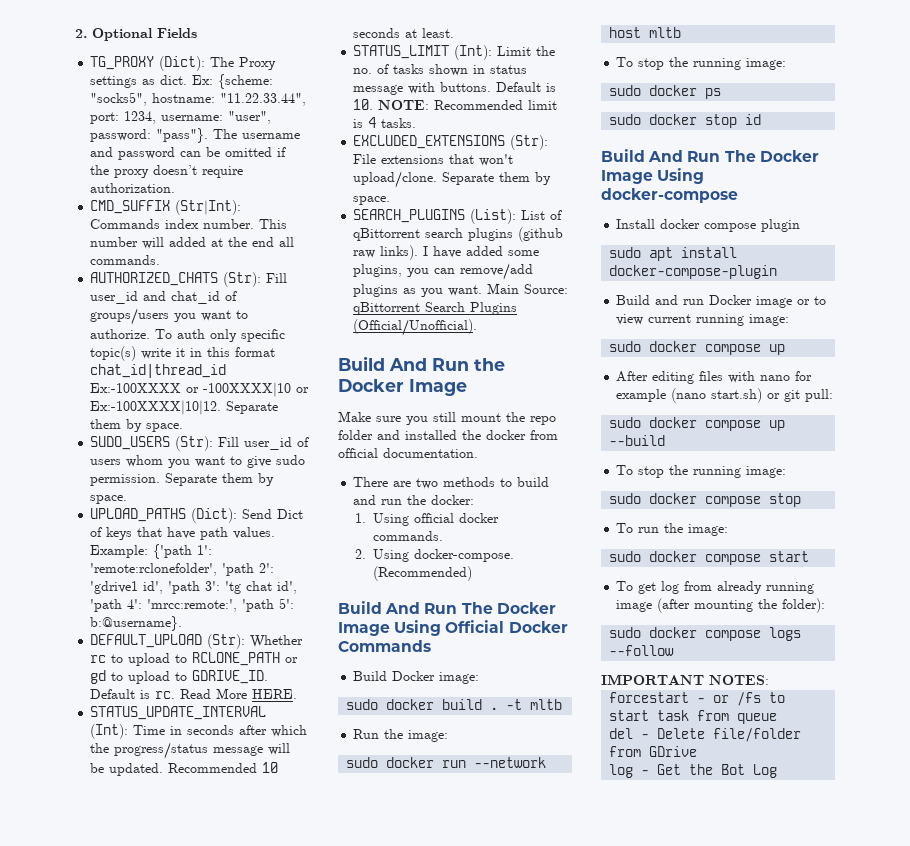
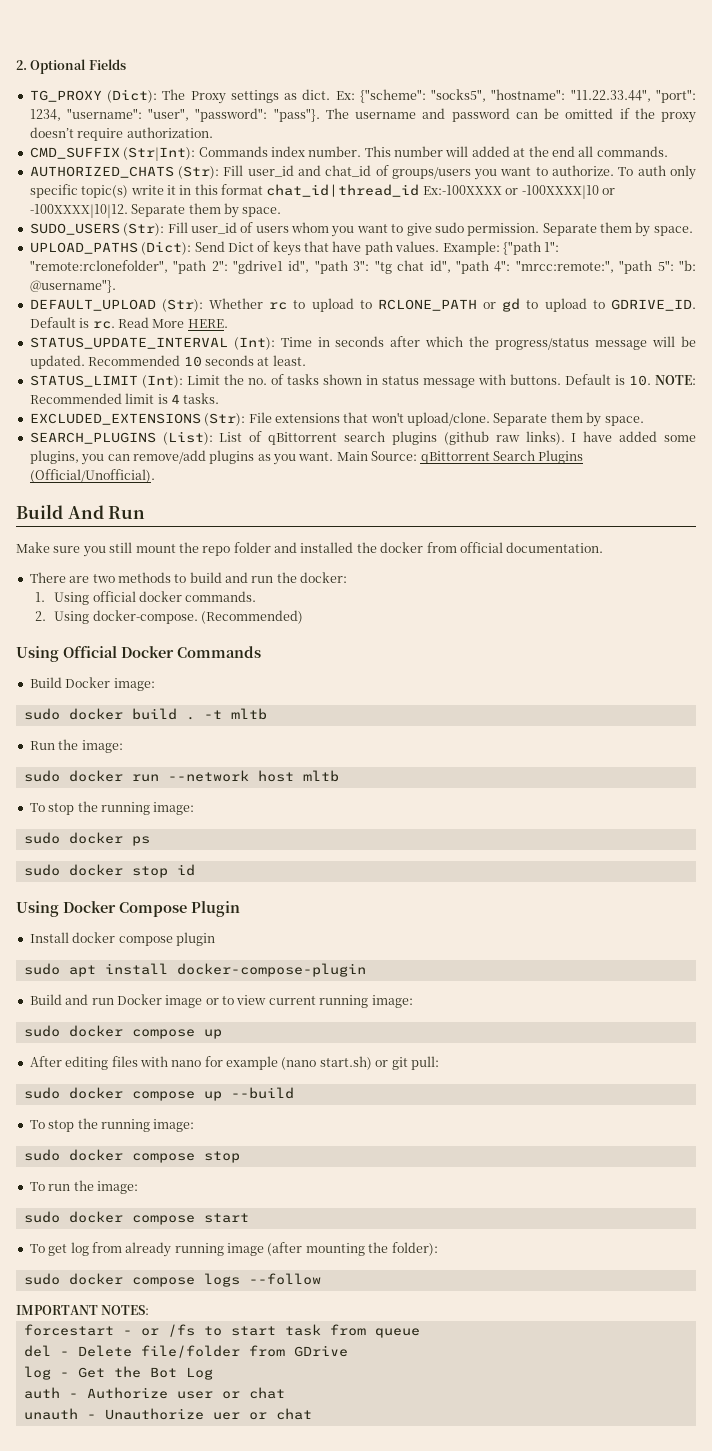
[218,74,274,89] [90,92,307,106] [90,111,272,124] [90,129,152,142] {scheme: "socks5", hostname: "11.22.33.44", port: 1234, username: "user", password: -> [359,89,696,103] [29,108,268,122] {"scheme": "socks5", "hostname": "11.22.33.44", "port": 1234, "username": "user", "password":
[90,400,222,415] Ex:-100XXXX|10|12. -> [29,204,128,218] -100XXXX|10|12.
[153,544,213,559] [90,563,275,576] [90,581,298,594] [90,598,295,612] [90,616,183,631] {'path 1': 'remote:rclonefolder', 'path 2': 'gdrive1 id', 'path 3': 'tg chat id', 'path 4': 'mrcc:remote:', 'path 5': b:@username}. -> [502,241,560,255] [29,260,697,274] [29,279,116,293] {"path 1": "remote:rclonefolder", "path 2": "gdrive1 id", "path 3": "tg chat id", "path 4": "mrcc:remote:", "path 5": "b: @username"}.
[474,358,505,371] [338,379,467,396] the Docker Image -> (146, 512) none
[338,601,556,614] [338,622,390,636] Build And Run The Docker Image -> (304, 617) none
[601,149,819,162] [601,168,705,184] [601,188,738,203] Build And Run The Docker Image Using docker-compose -> [16,901,240,917] Using Docker Compose Plugin
(778, 771) none -> [23,1387,285,1399] [23,1408,312,1420] // auth - Authorize user or chat // unauth - Unauthorize uer or chat

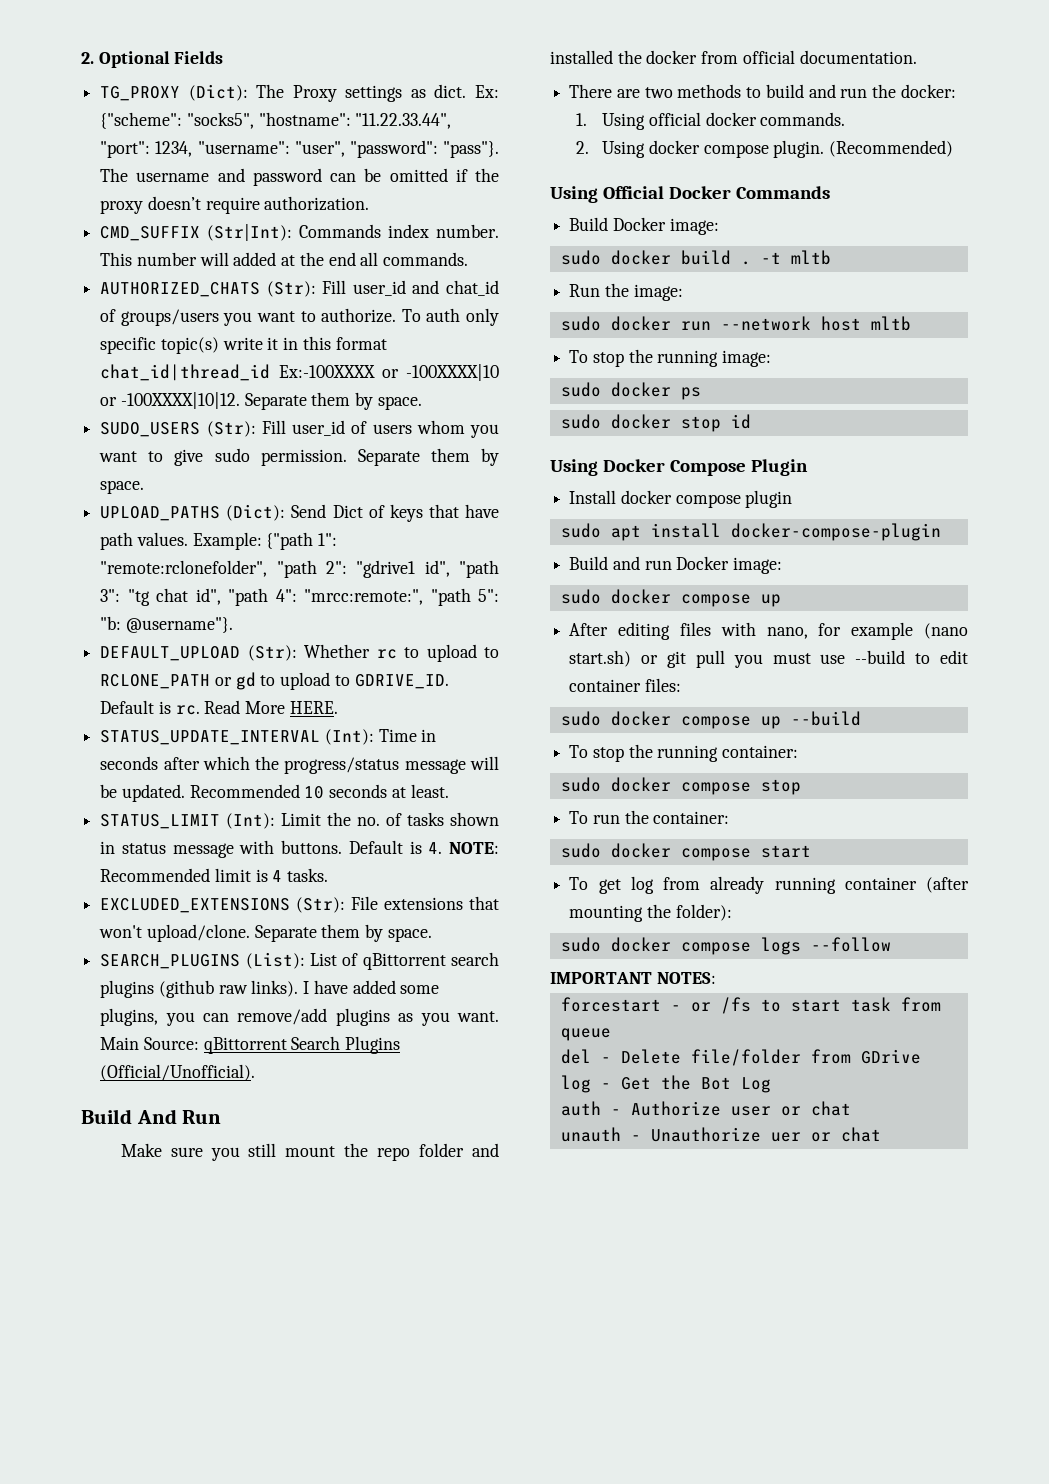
[628,375,651,386] 10. -> [428,842,443,854] 4.
[92,610,198,624] docker-compose. -> [648,140,825,158] docker compose plugin.
[165,995,369,1008] image or to view current running -> (730, 563) none
[171,1060,202,1067] nano -> [766,627,808,639] nano,
[410,1056,439,1070] pull: -> [695,650,968,668] [569,678,681,692] pull you must use --build to edit container files:
[153,1119,195,1132] image: -> [722,745,799,758] container:
[96,1181,138,1194] image: -> [653,811,730,824] container:
[227,1243,264,1256] image -> [844,877,917,890] container

